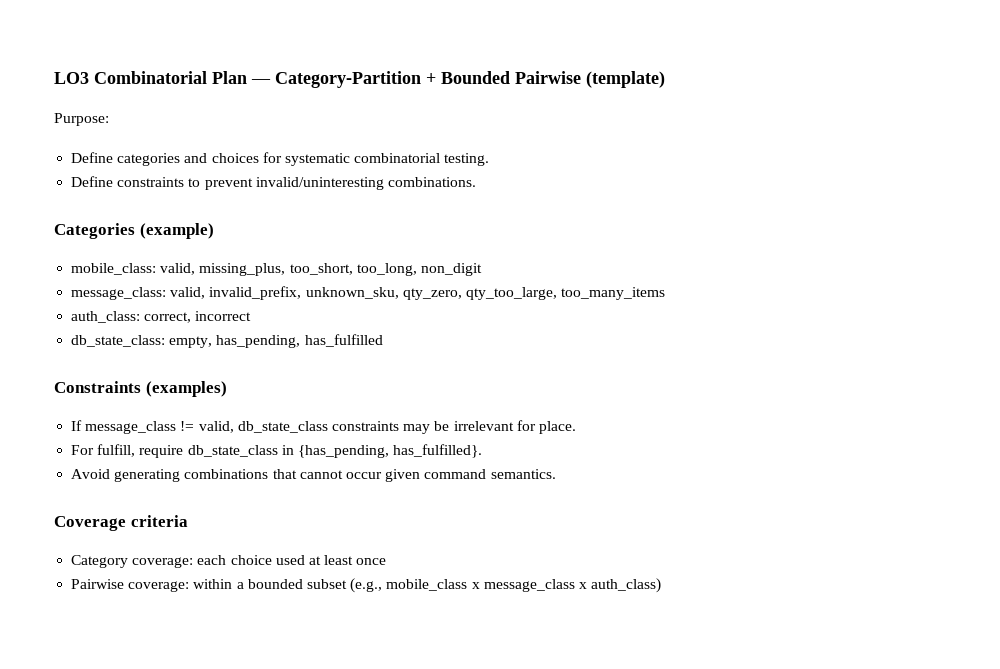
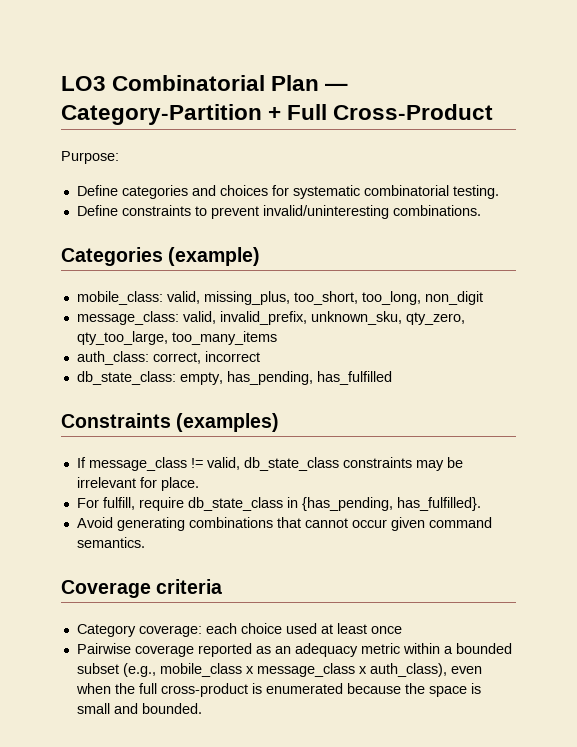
[441,71,665,88] Bounded Pairwise (template) -> [287,104,494,120] Full Cross-Product
[128,581,190,592] coverage: -> [134,643,400,657] coverage reported as an adequacy metric
[591,578,662,593] auth_class) -> [369,663,482,677] [75,683,481,697] [76,703,202,714] auth_class), even when the full cross-product is enumerated because the space is small and bounded.

